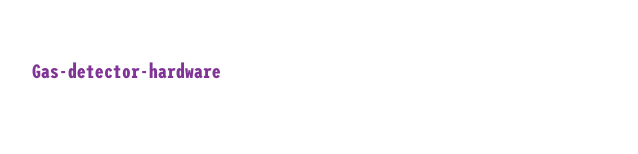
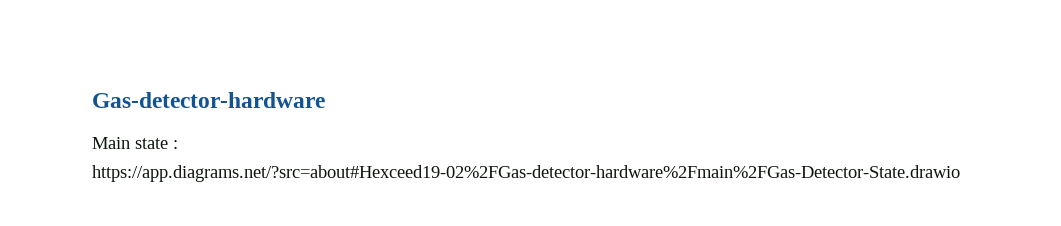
(221, 70) none -> [92,137,178,149] [92,165,960,182] // Main state : https://app.diagrams.net/?src=about#Hexceed19-02%2FGas-detector-hardware%2Fmain%2FGas-Detector-State.drawio

